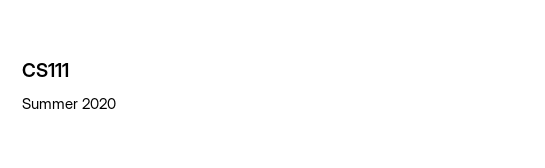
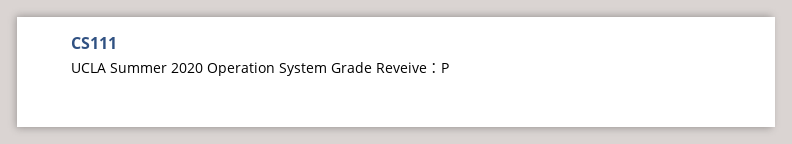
(69, 70) none -> [71,63,106,73] UCLA
(117, 103) none -> [207,62,449,76] Operation System Grade Reveive：P

